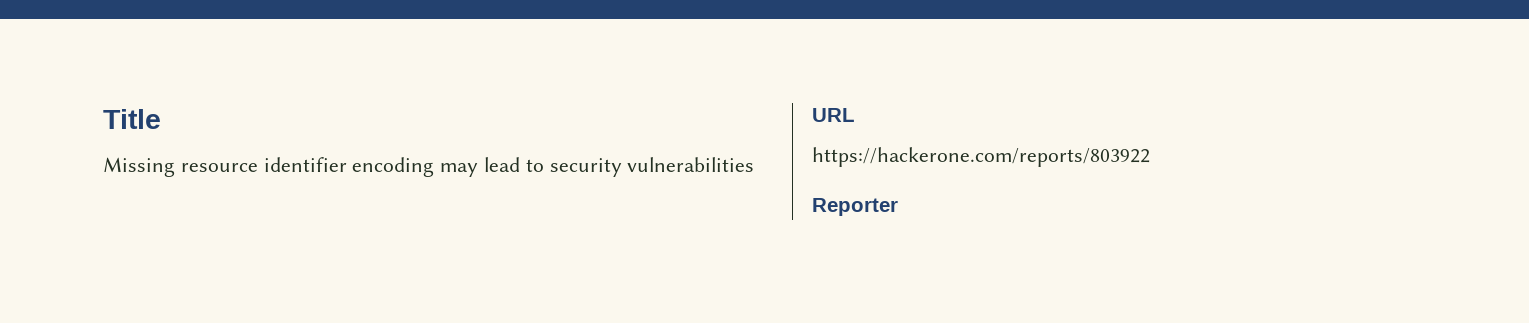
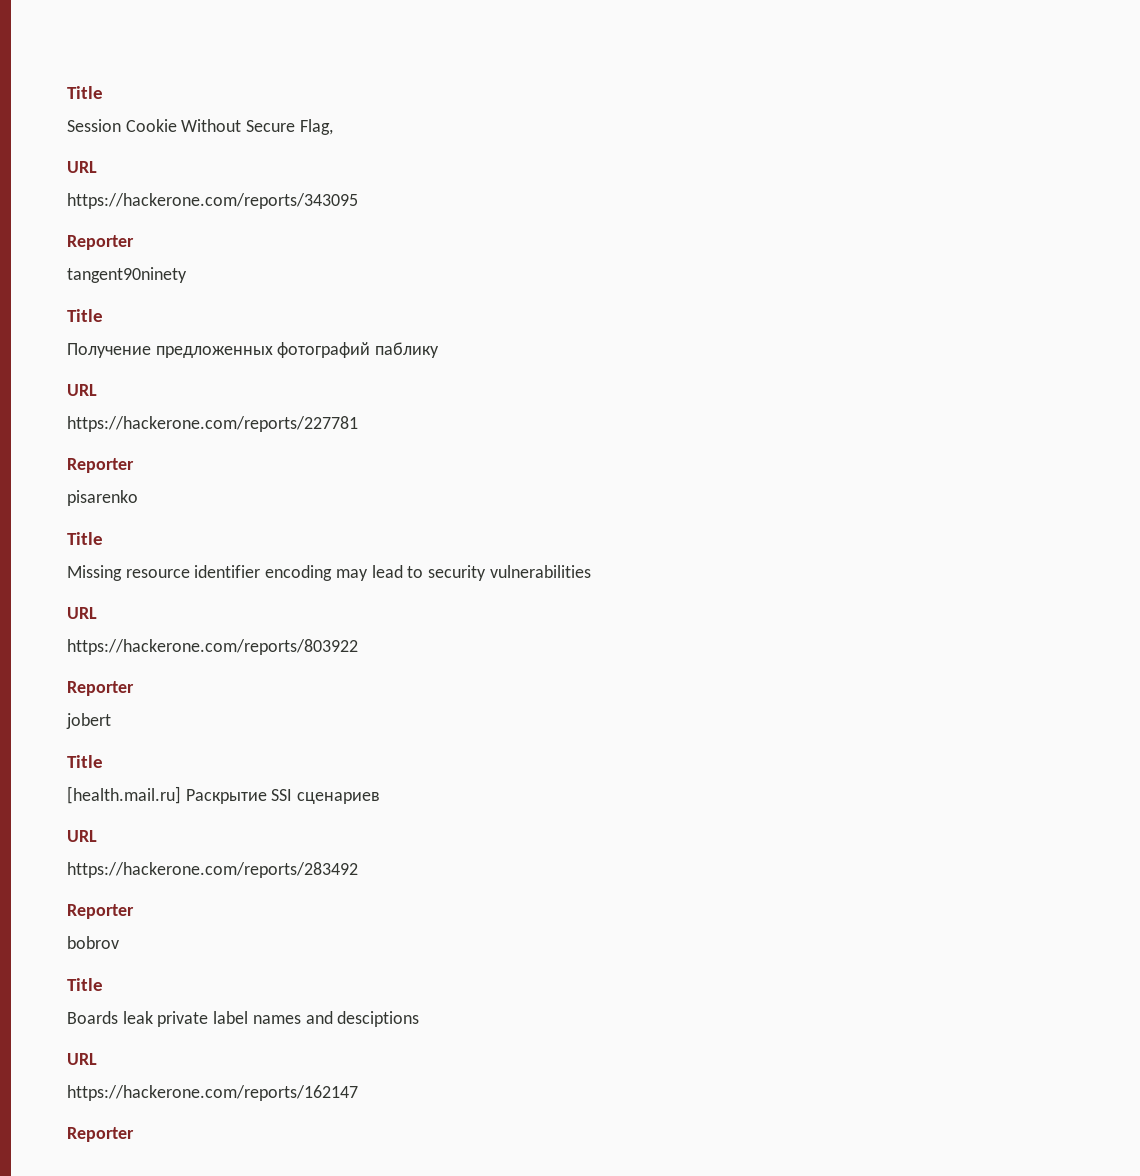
[103,109,161,129] Title -> [67,86,103,99] [67,119,333,135] [67,161,97,173] [67,193,358,209] [67,235,134,250] [67,267,187,283] [67,309,103,322] [67,342,440,358] [67,384,97,396] [67,416,358,432] [67,458,134,473] [67,490,138,506] [67,532,103,545] Title // Session Cookie Without Secure Flag, // URL // https://hackerone.com/reports/343095 // Reporter // tangent90ninety // Title // Получение предложенных фотографий паблику // URL // https://hackerone.com/reports/227781 // Reporter // pisarenko // Title
(898, 207) none -> [66,713,111,729] [67,755,103,768] [67,786,381,804] [67,830,97,842] [67,862,358,878] [67,904,134,919] [67,936,119,949] [67,978,103,991] [67,1011,420,1027] [67,1053,97,1065] [67,1085,358,1101] [67,1127,134,1142] // jobert // Title // [health.mail.ru] Раскрытие SSI сценариев // URL // https://hackerone.com/reports/283492 // Reporter // bobrov // Title // Boards leak private label names and desciptions // URL // https://hackerone.com/reports/162147 // Reporter

